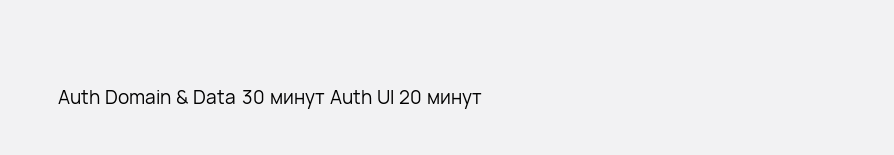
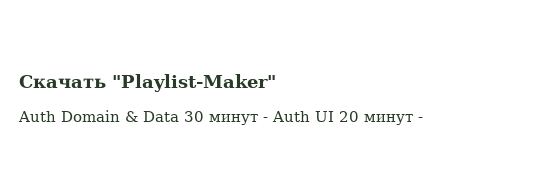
(58, 97) none -> [19,74,276,92] Скачать "Playlist-Maker" //
(325, 101) none -> [263,117,268,122] -
(483, 101) none -> [418,117,423,122] -

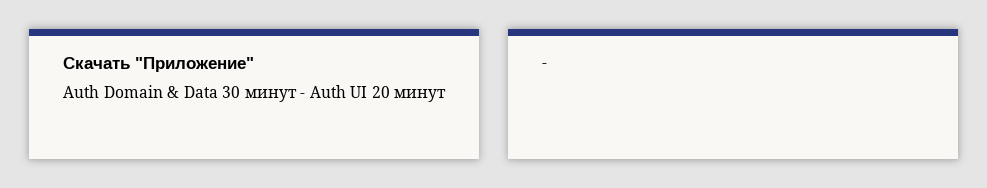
[112,74,276,92] "Playlist-Maker" -> [135,57,254,72] "Приложение"

